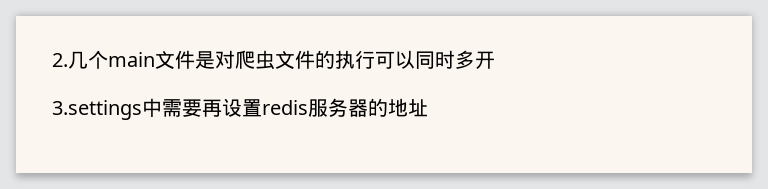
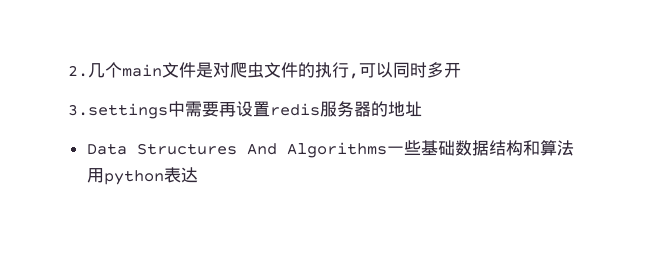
(375, 59) none -> [349,73,359,79] ,
(428, 108) none -> [86,140,574,158] [86,167,198,185] // Data Structures And Algorithms一些基础数据结构和算法用python表达

